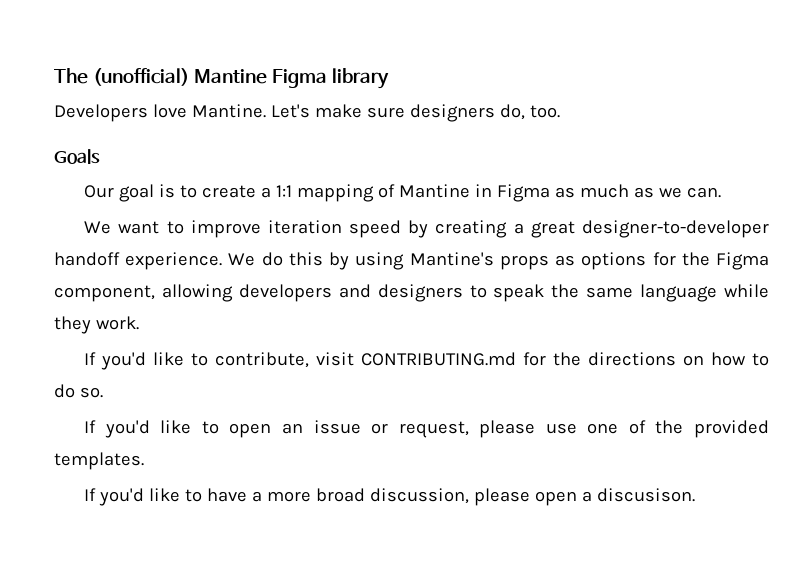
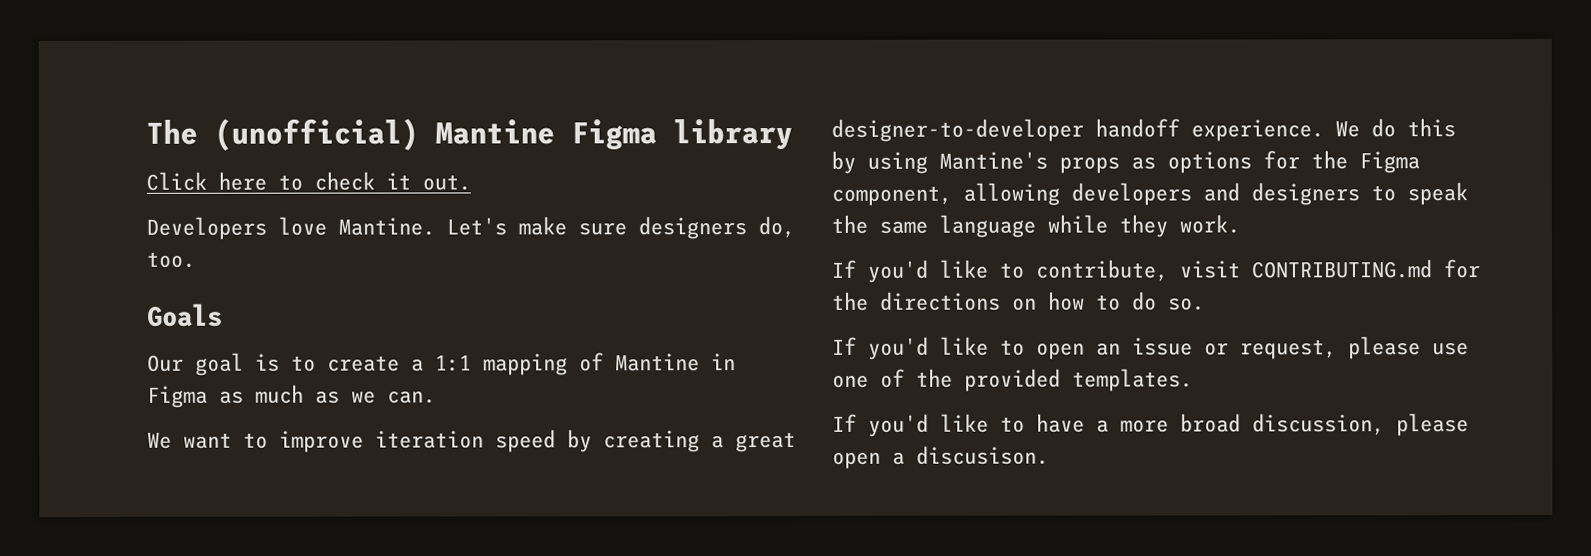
(389, 78) none -> [146,171,471,191] // Click here to check it out.

